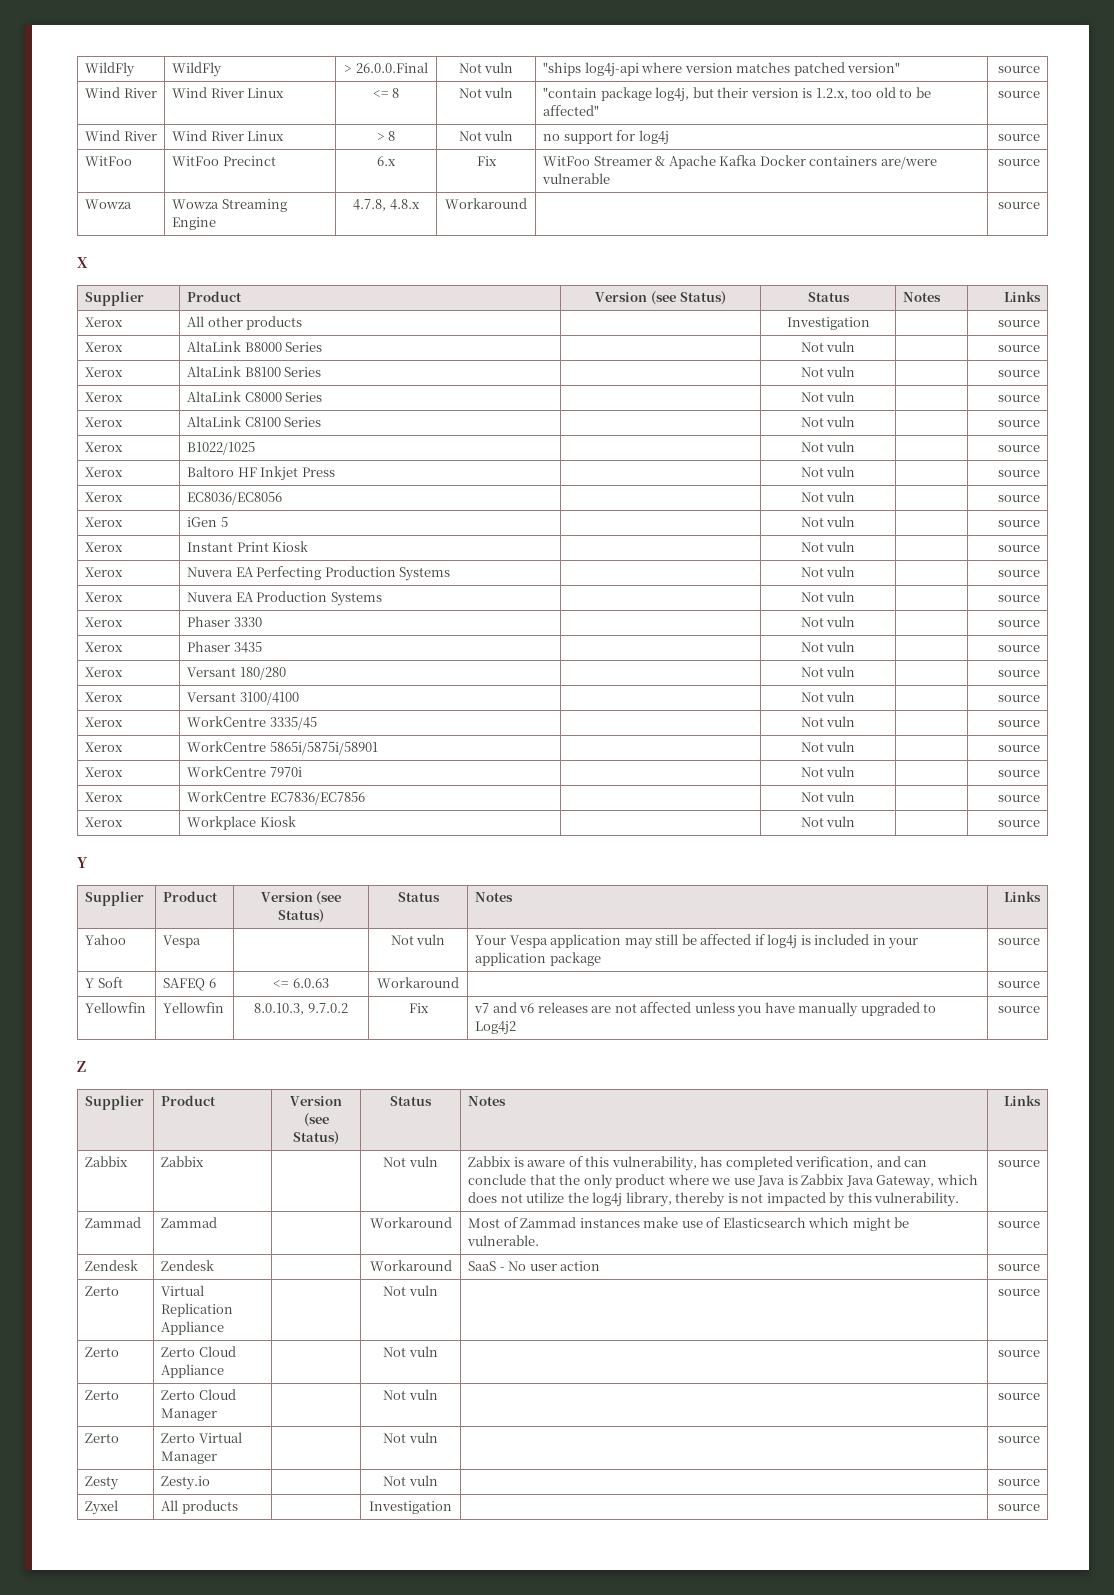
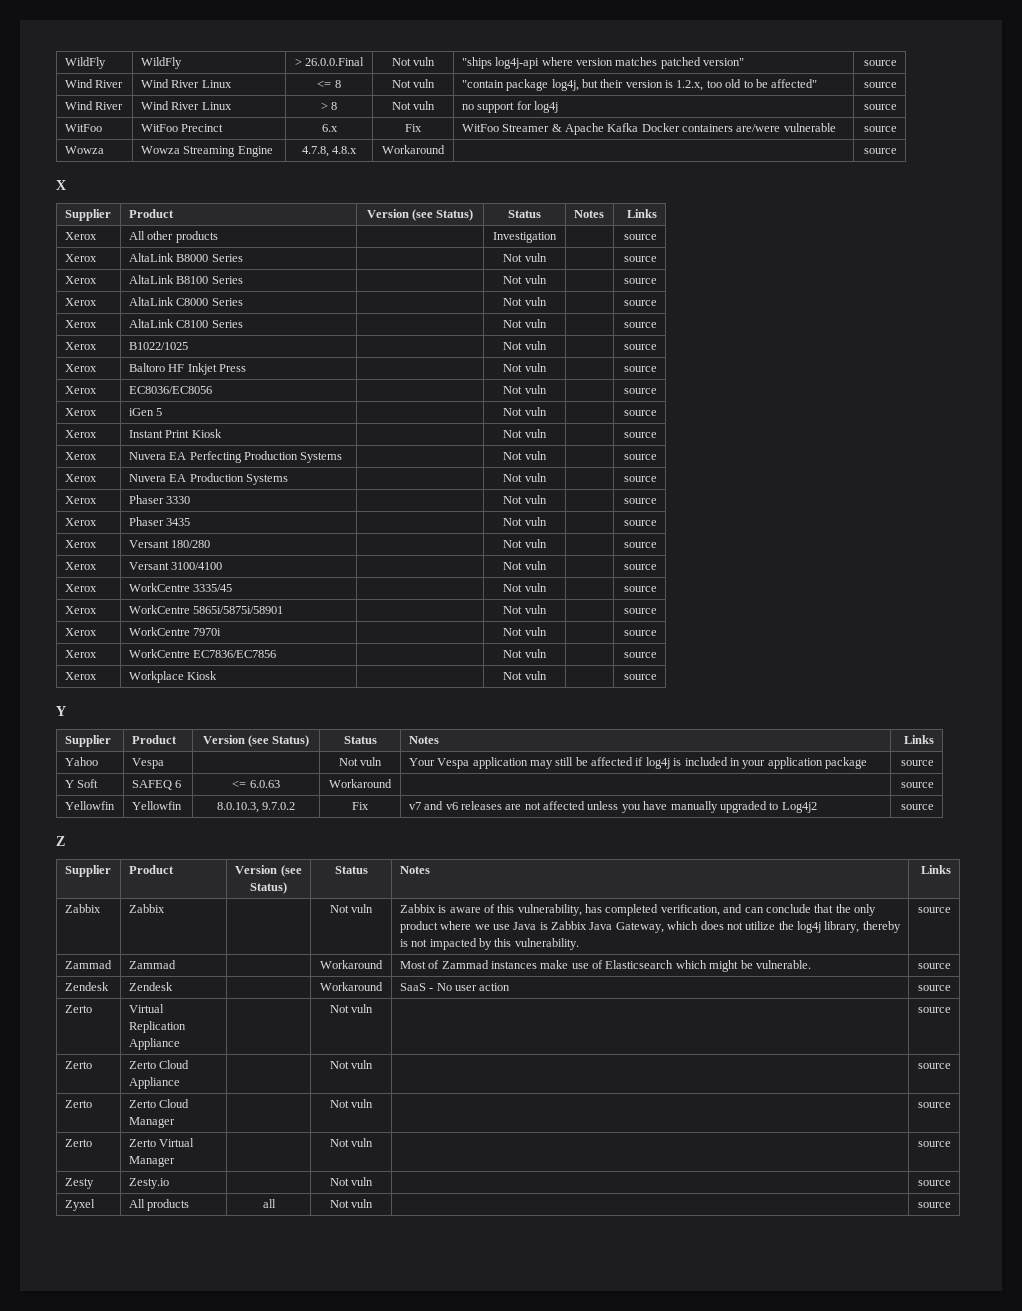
[369,1501,452,1514] | Investigation -> [262,1199,276,1208] [329,1199,374,1208] all | Not vuln

